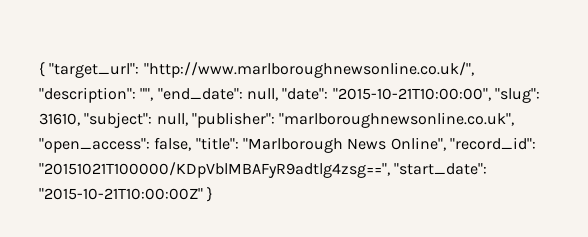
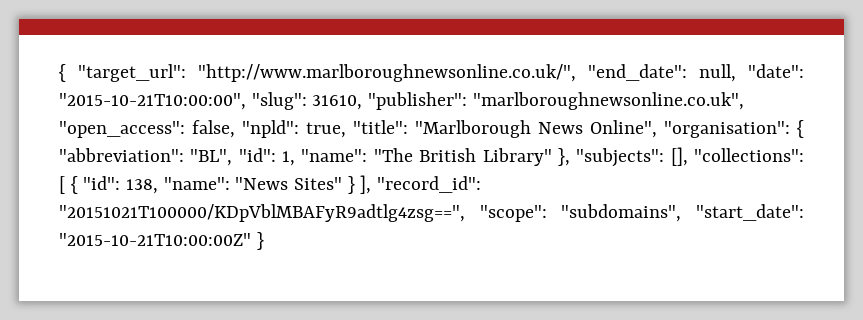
[39,87,154,103] "description": "", -> (576, 73) none
[84,112,188,128] "subject": null, -> (363, 102) none
(192, 144) none -> [242,120,346,138] "npld": true,
[449,137,536,150] [39,162,390,178] "record_id": "20151021T100000/KDpVblMBAFyR9adtlg4zsg==", -> [664,120,804,138] [59,147,805,167] [59,175,482,194] [59,204,682,222] "organisation": { "abbreviation": "BL", "id": 1, "name": "The British Library" }, "subjects": [], "collections": [ { "id": 138, "name": "News Sites" } ], "record_id": "20151021T100000/KDpVblMBAFyR9adtlg4zsg==", "scope": "subdomains",

